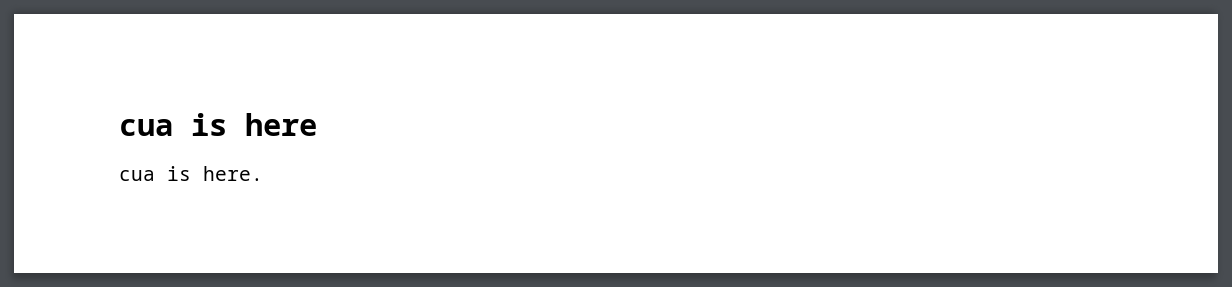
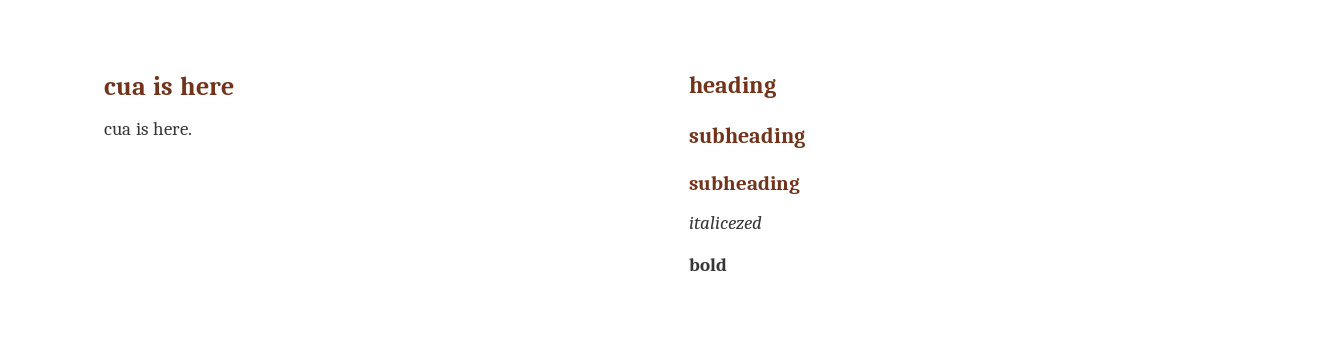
(263, 173) none -> [689,76,776,98] [689,127,805,148] [689,175,800,194] [689,216,762,230] [689,258,727,271] // heading // subheading // subheading // italicezed // bold

